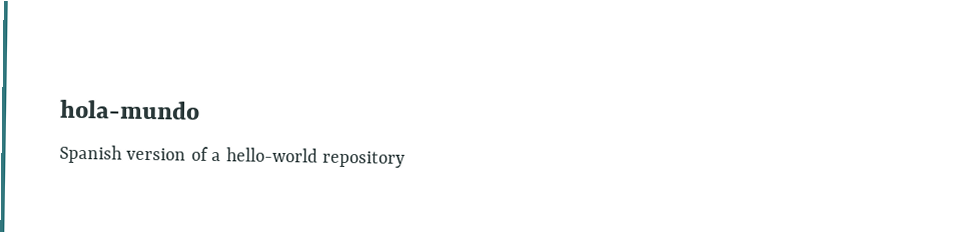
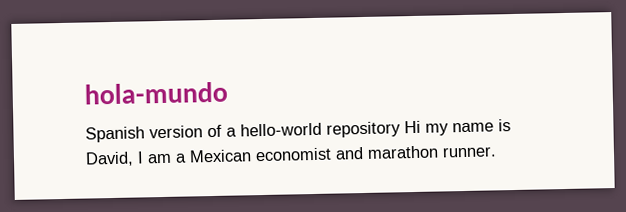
(405, 159) none -> [404,119,511,136] [85,145,497,167] Hi my name is David, I am a Mexican economist and marathon runner.

